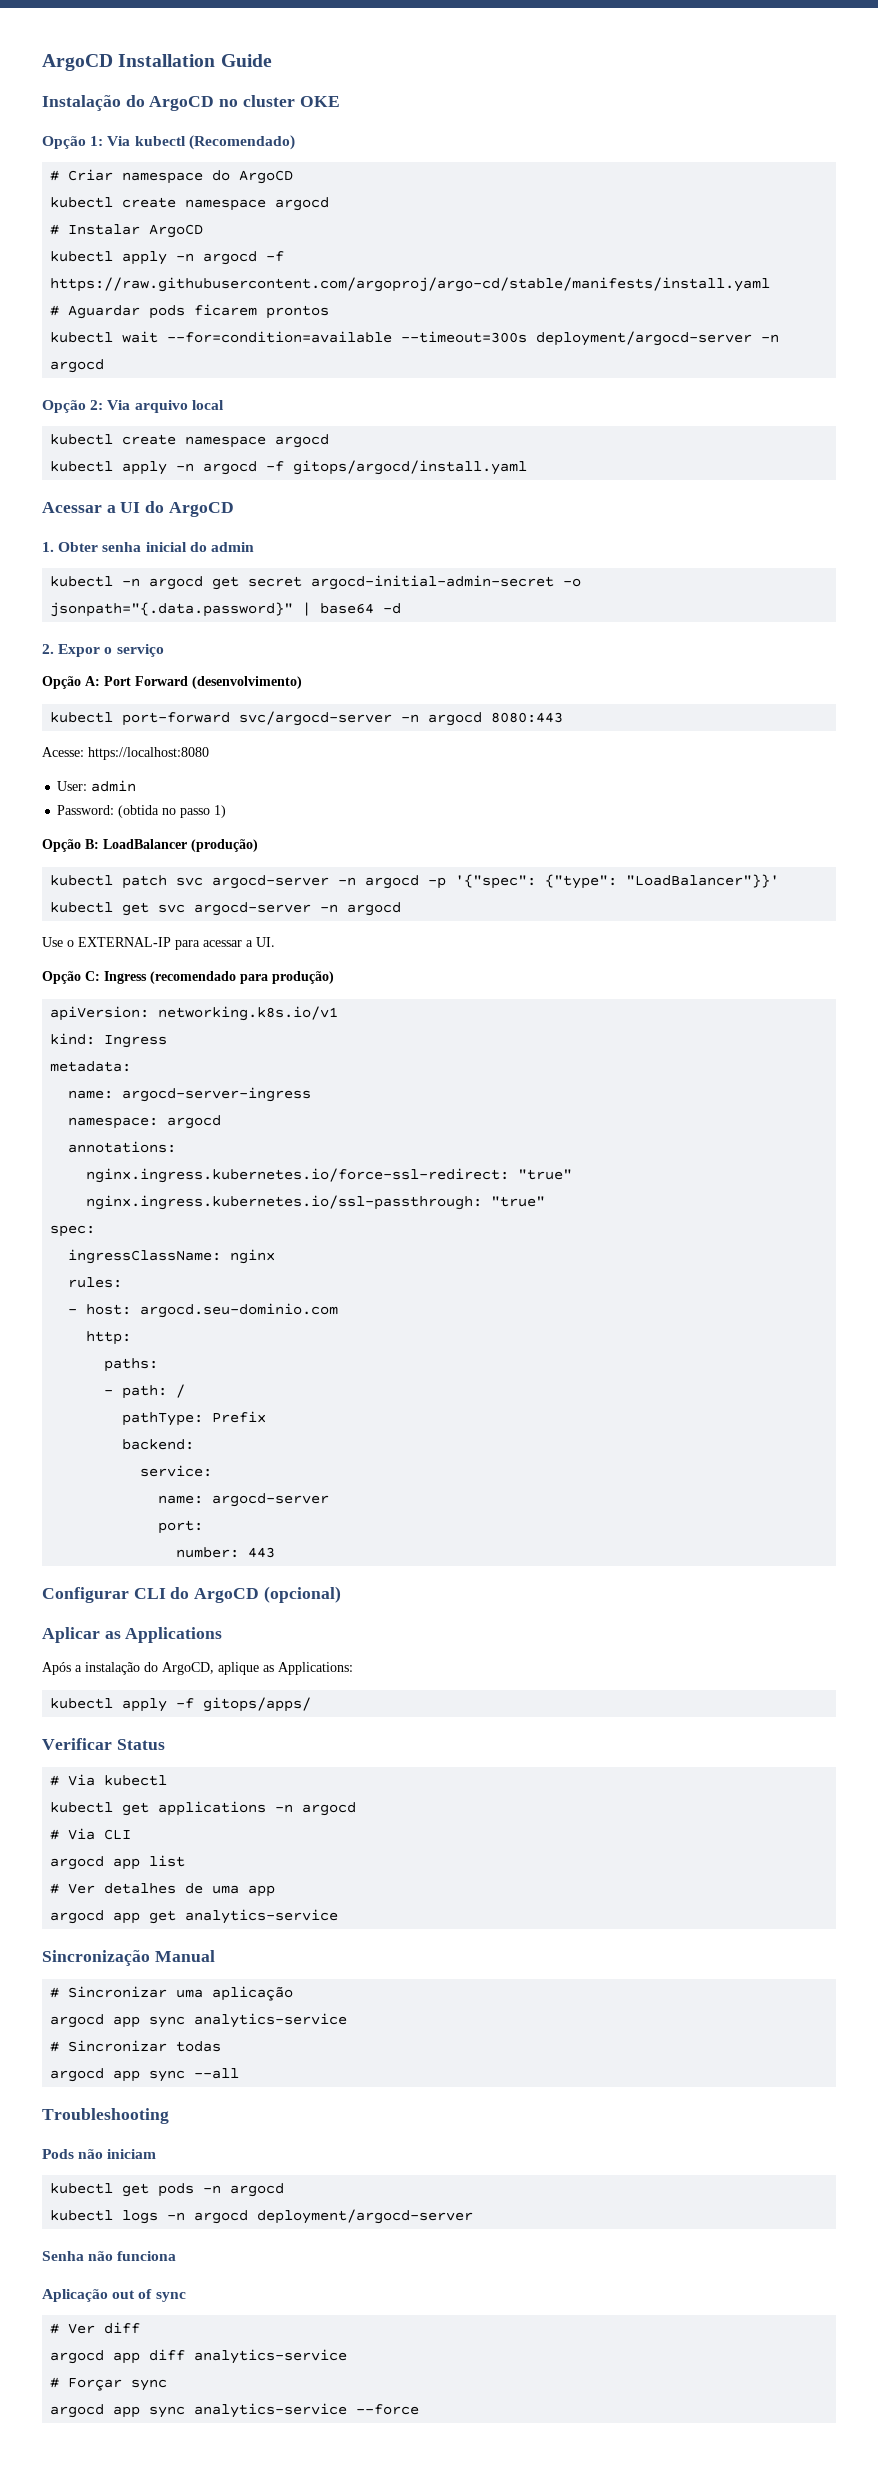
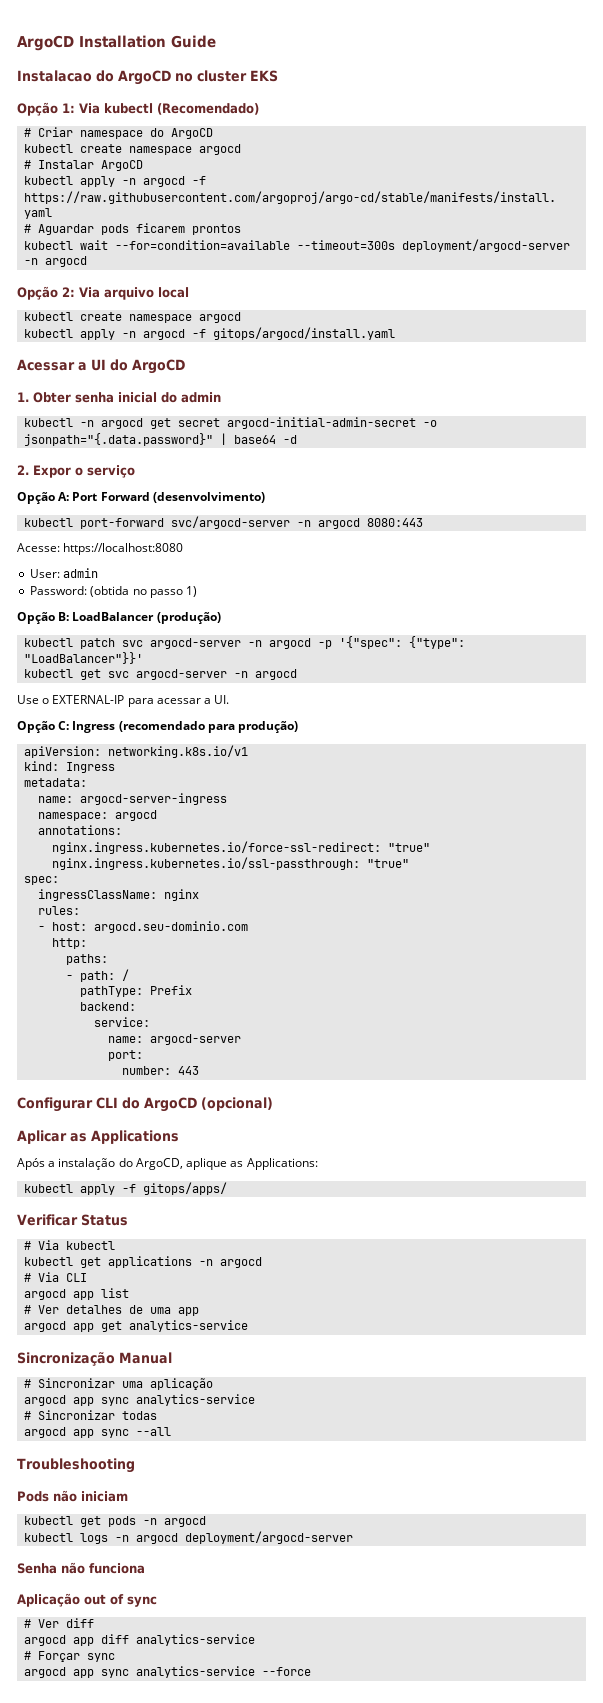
[42,95,121,111] Instalação -> [17,70,92,82] Instalacao
[299,96,340,107] OKE -> [250,70,278,82] EKS

